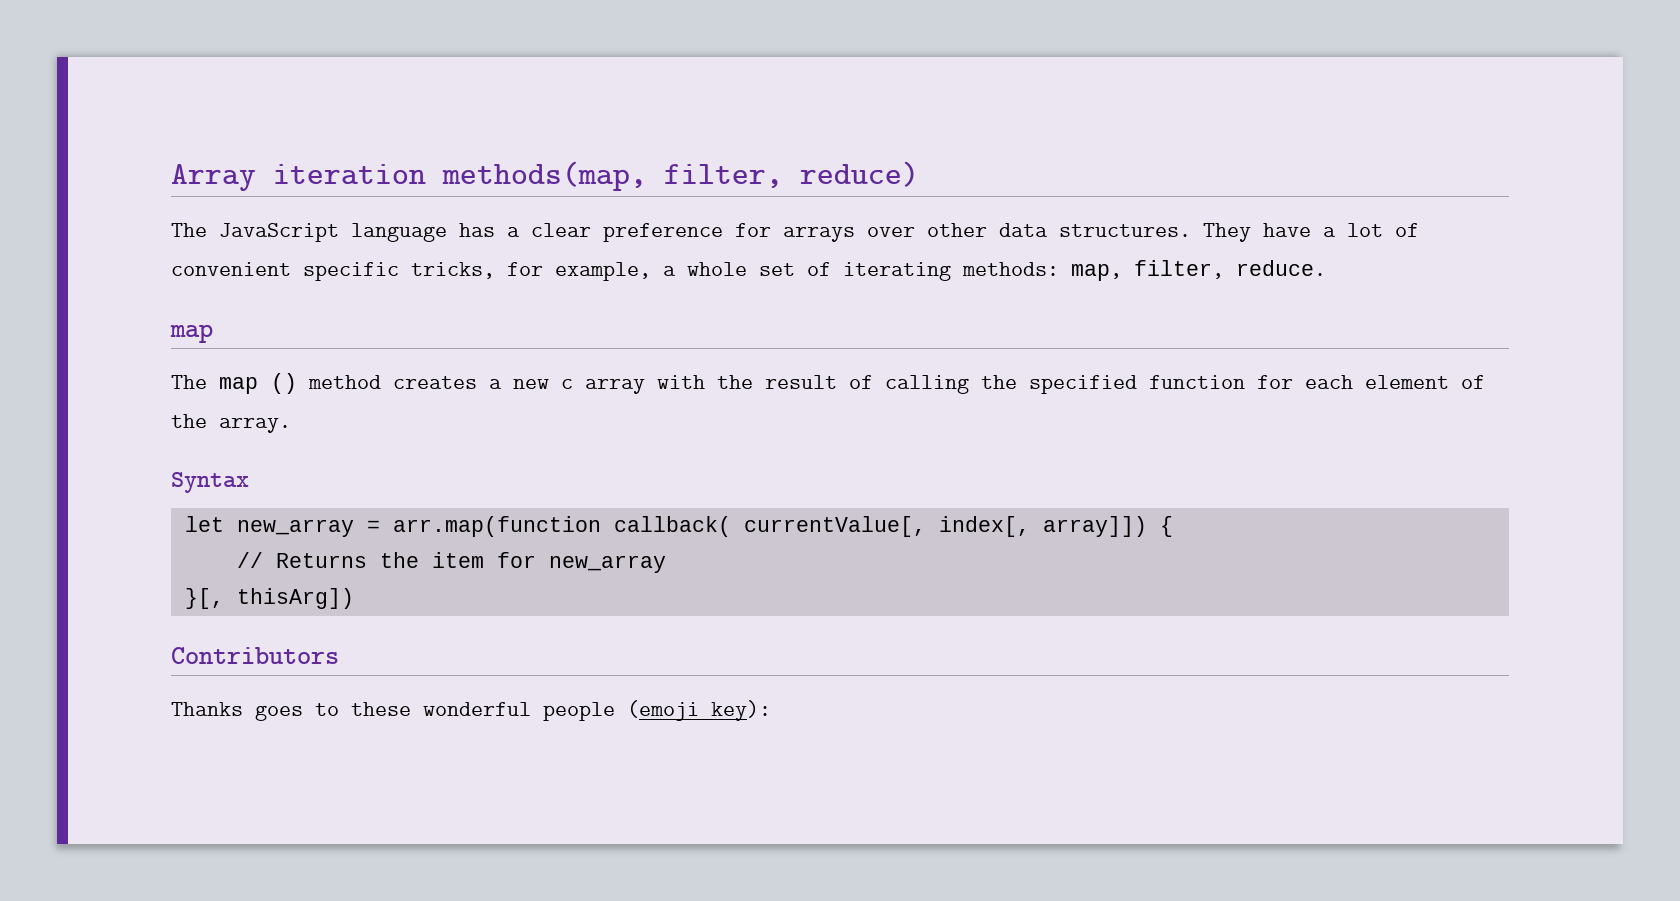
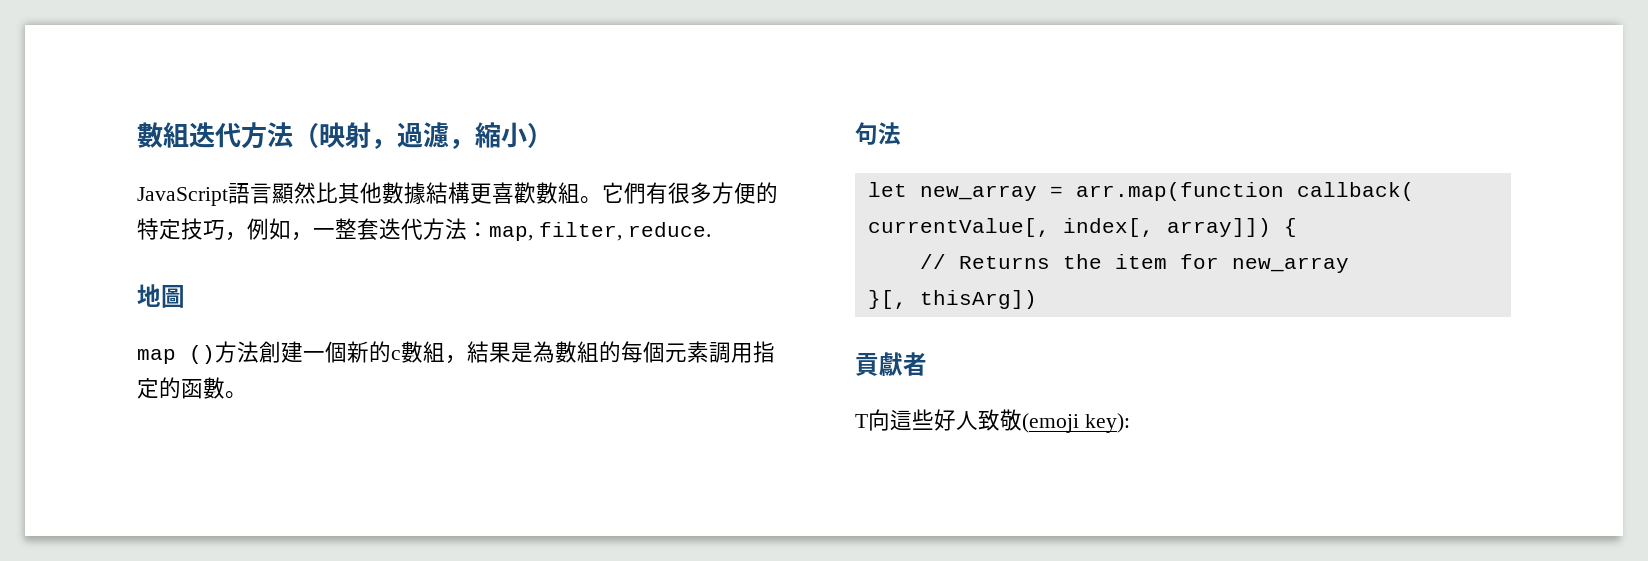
[171,161,919,191] [171,223,1419,242] [171,260,1326,281] [170,324,213,343] [171,373,1485,394] [171,414,291,433] [171,472,249,493] Array iteration methods(map, filter, reduce) // The JavaScript language has a clear preference for arrays over other data structures. They have a lot of convenient specific tricks, for example, a whole set of iterating methods: map, filter, reduce. // map // The map () method creates a new с array with the result of calling the specified function for each element of the array. // Syntax -> [137,122,553,149] [137,182,778,206] [137,218,711,241] [137,284,185,308] [137,341,775,364] [137,377,247,399] [855,122,901,145] 數組迭代方法（映射，過濾，縮小） // JavaScript語言顯然比其他數據結構更喜歡數組。它們有很多方便的特定技巧，例如，一整套迭代方法：map, filter, reduce. // 地圖 // map ()方法創建一個新的с數組，結果是為數組的每個元素調用指定的函數。 // 句法
[171,647,339,664] [171,702,615,721] Contributors // Thanks goes to these wonderful people -> [855,352,927,376] [855,409,1022,431] 貢獻者 // T向這些好人致敬

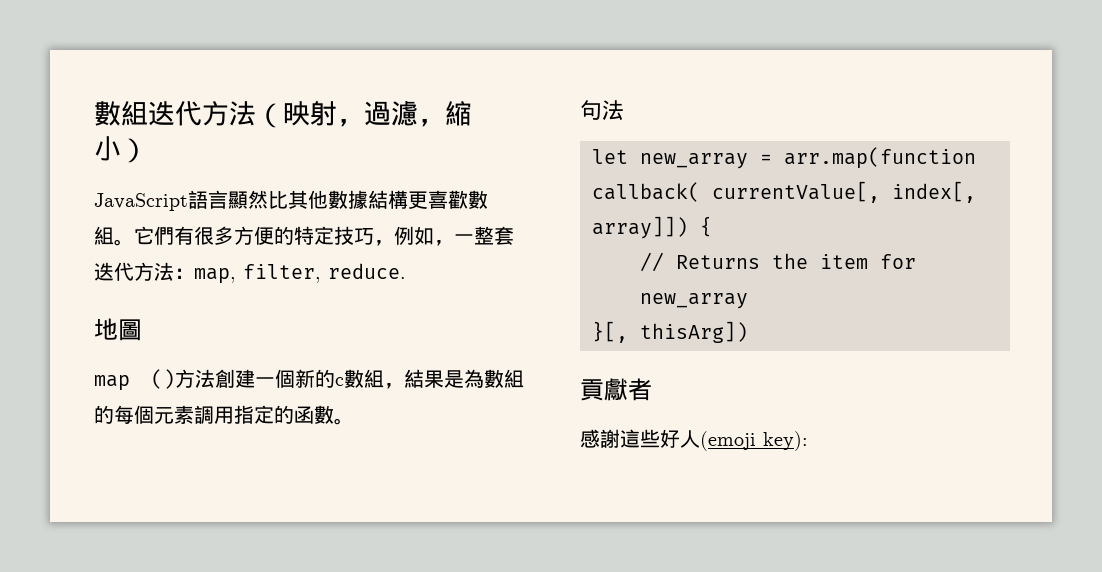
[855,409,890,431] T向 -> [580,429,620,448] 感謝
[978,409,1022,431] 致敬 -> (700, 439) none

